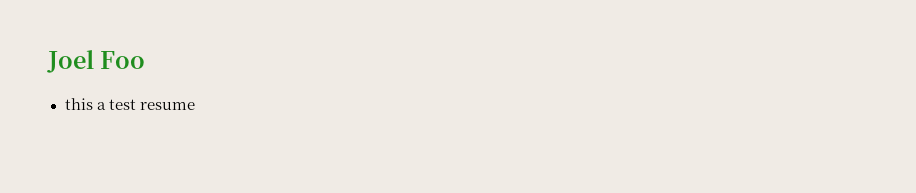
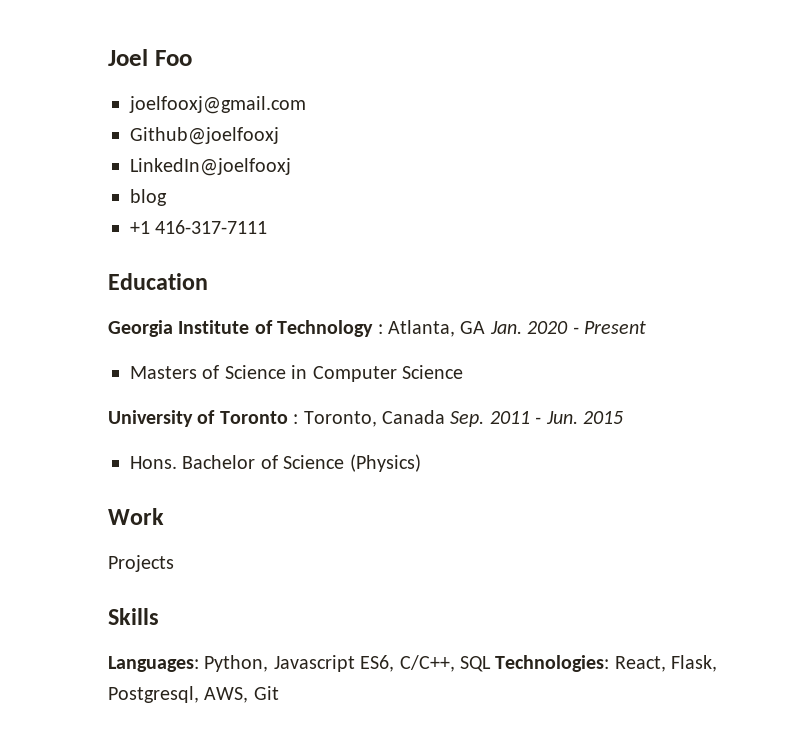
[64,98,195,110] this a test resume -> [129,96,306,114] [130,127,279,145] [130,158,291,176] [130,189,167,206] [130,220,268,234] [108,273,208,290] [108,320,646,337] [130,365,463,382] [108,410,623,427] [130,454,421,472] [108,508,164,525] [108,555,174,572] [108,608,159,625] [108,655,718,672] [108,686,279,703] joelfooxj@gmail.com // Github@joelfooxj // LinkedIn@joelfooxj // blog // +1 416-317-7111 // Education // Georgia Institute of Technology : Atlanta, GA Jan. 2020 - Present // Masters of Science in Computer Science // University of Toronto : Toronto, Canada Sep. 2011 - Jun. 2015 // Hons. Bachelor of Science (Physics) // Work // Projects // Skills // Languages: Python, Javascript ES6, C/C++, SQL Technologies: React, Flask, Postgresql, AWS, Git

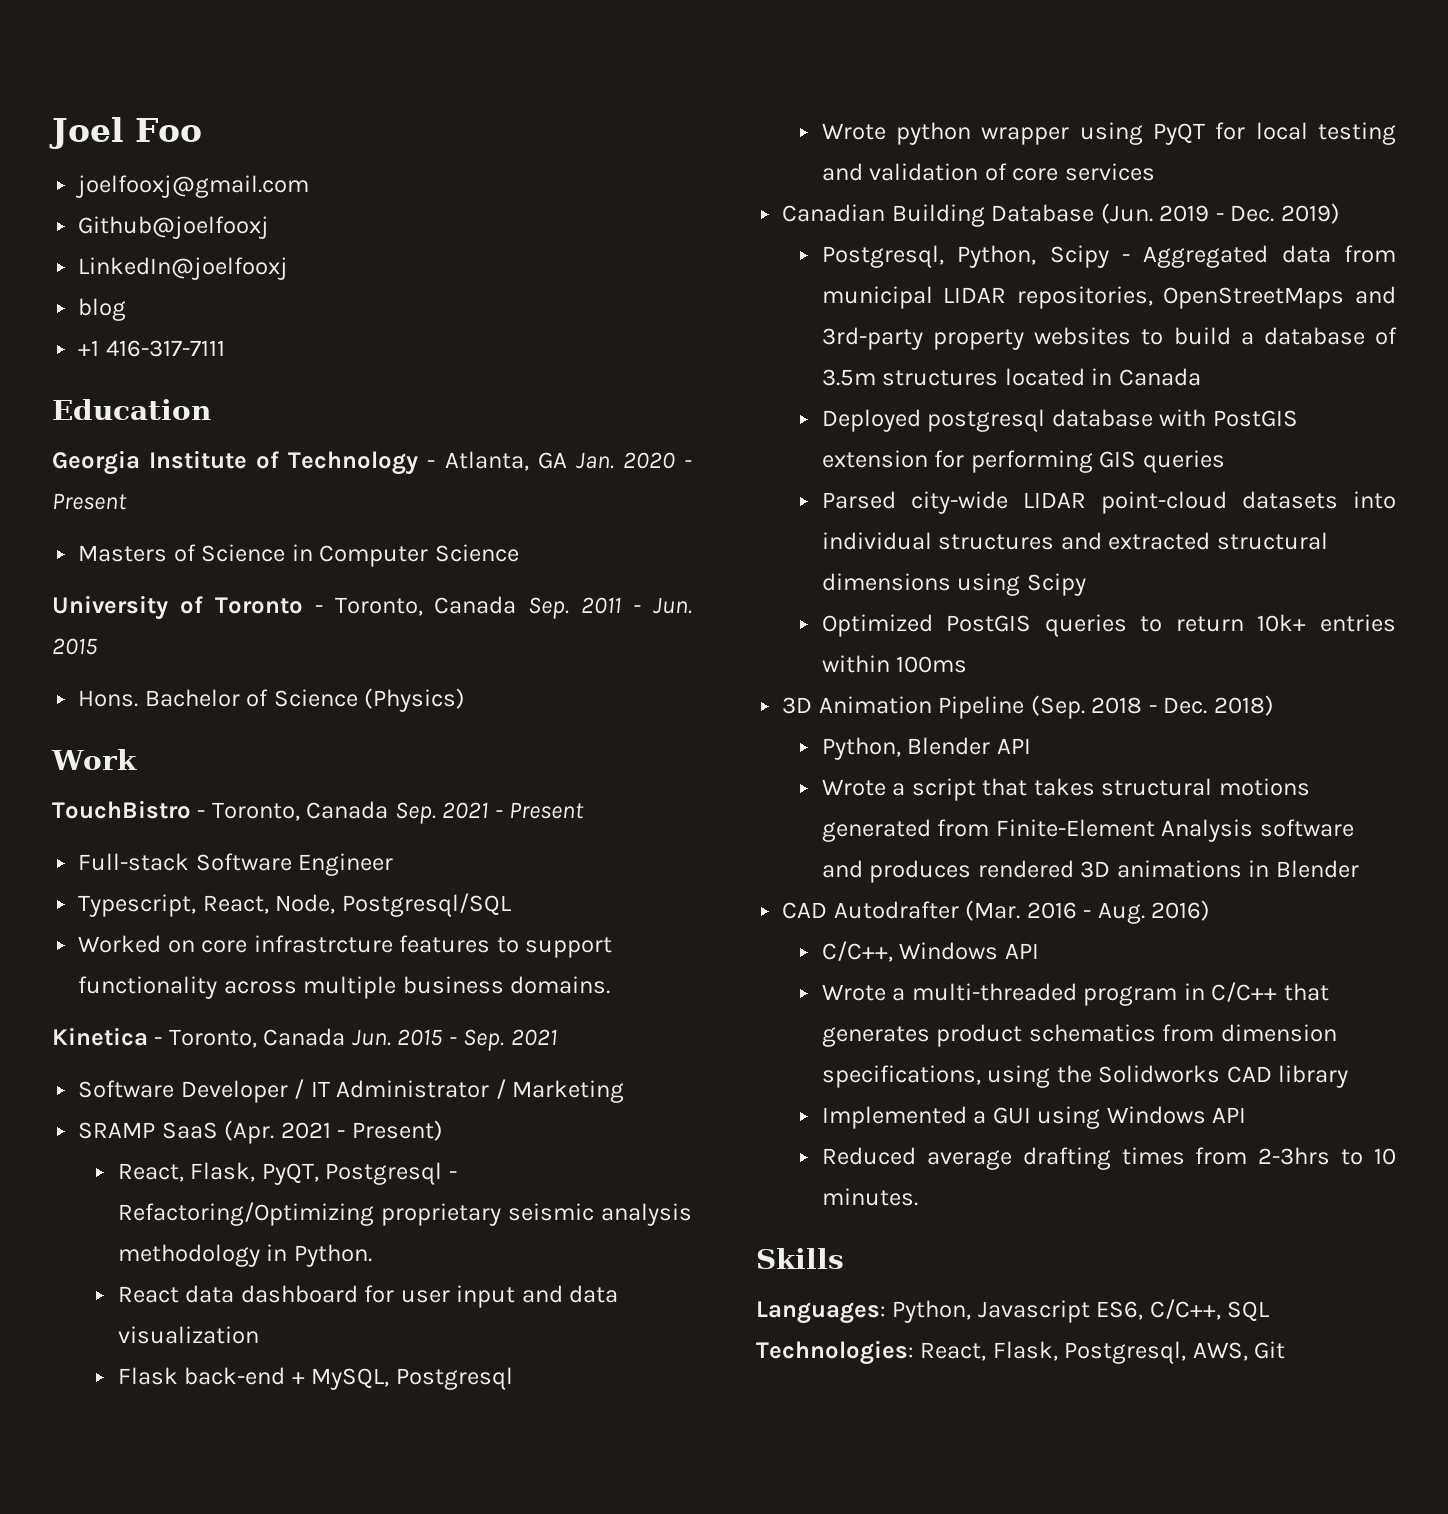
[377,324,383,334] : -> [427,460,436,468] -
[293,414,299,424] : -> [314,605,323,613] -
[108,555,174,572] Projects -> [52,800,585,824] [78,853,394,876] [78,893,511,917] [78,935,613,958] [78,976,611,999] [52,1027,557,1051] [78,1079,625,1103] [78,1120,443,1144] [117,1162,457,1185] [117,1202,692,1226] [117,1244,372,1267] [117,1285,619,1308] [117,1326,259,1344] [117,1367,513,1390] [821,122,1396,145] [821,163,1155,181] [782,203,1340,227] [821,245,1396,268] [821,286,1396,309] [821,327,1397,350] [821,368,1201,386] [821,409,1298,432] [821,450,1225,473] [821,491,1396,514] [821,532,1328,550] [821,573,1086,596] [821,614,1396,637] [821,655,968,673] [782,695,1274,719] [821,737,1031,760] [821,778,1310,801] [821,819,1354,842] [821,860,1359,883] [782,900,1211,924] [821,941,1039,962] [821,982,1329,1006] [821,1024,1337,1047] [821,1065,1349,1088] [821,1106,1247,1129] [821,1147,1396,1170] [821,1188,918,1206] TouchBistro - Toronto, Canada Sep. 2021 - Present // Full-stack Software Engineer // Typescript, React, Node, Postgresql/SQL // Worked on core infrastrcture features to support functionality across multiple business domains. // Kinetica - Toronto, Canada Jun. 2015 - Sep. 2021 // Software Developer / IT Administrator / Marketing // SRAMP SaaS (Apr. 2021 - Present) // React, Flask, PyQT, Postgresql - Refactoring/Optimizing proprietary seismic analysis methodology in Python. // React data dashboard for user input and data visualization // Flask back-end + MySQL, Postgresql // Wrote python wrapper using PyQT for local testing and validation of core services // Canadian Building Database (Jun. 2019 - Dec. 2019) // Postgresql, Python, Scipy - Aggregated data from municipal LIDAR repositories, OpenStreetMaps and 3rd-party property websites to build a database of 3.5m structures located in Canada // Deployed postgresql database with PostGIS extension for performing GIS queries // Parsed city-wide LIDAR point-cloud datasets into individual structures and extracted structural dimensions using Scipy // Optimized PostGIS queries to return 10k+ entries within 100ms // 3D Animation Pipeline (Sep. 2018 - Dec. 2018) // Python, Blender API // Wrote a script that takes structural motions generated from Finite-Element Analysis software and produces rendered 3D animations in Blender // CAD Autodrafter (Mar. 2016 - Aug. 2016) // C/C++, Windows API // Wrote a multi-threaded program in C/C++ that generates product schematics from dimension specifications, using the Solidworks CAD library // Implemented a GUI using Windows API // Reduced average drafting times from 2-3hrs to 10 minutes.

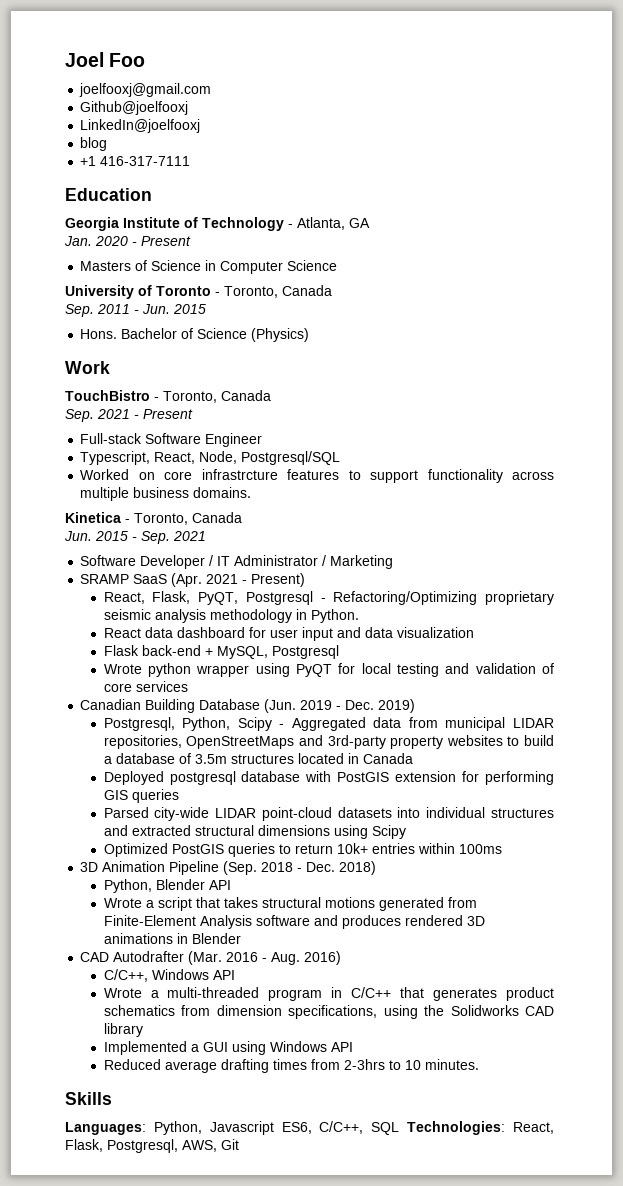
(567, 460) none -> (370, 223) //
(517, 605) none -> (332, 290) //
(389, 810) none -> (271, 395) //
(346, 1037) none -> (242, 517) //

